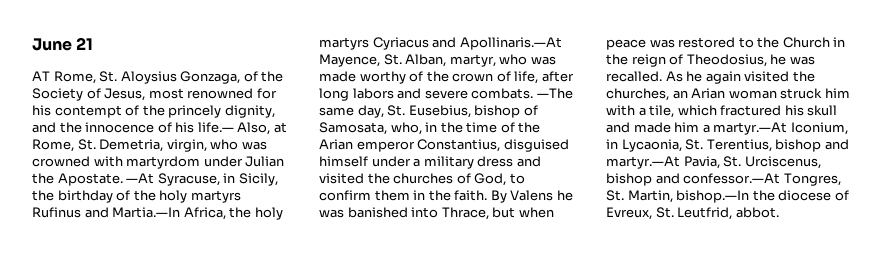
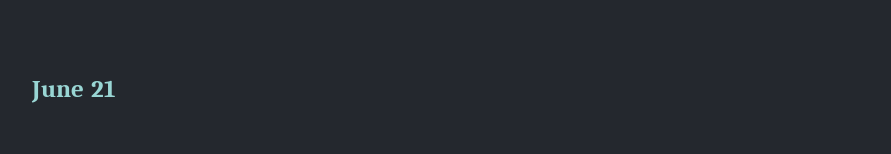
[32,71,284,84] [32,88,277,101] [32,105,275,118] [32,122,287,135] [32,139,267,152] [32,156,285,169] [32,173,278,186] [32,190,241,203] [32,207,283,220] [319,37,562,50] [319,54,556,67] [319,71,574,84] [319,88,573,101] [319,105,538,118] [319,122,541,135] [319,139,569,152] [319,156,541,169] [319,173,525,186] [319,190,573,203] [319,207,554,220] [606,37,846,50] [606,54,815,67] [606,71,815,84] [606,88,850,101] [606,105,838,118] [606,122,848,135] [606,139,849,152] [606,156,821,169] [606,173,841,186] [606,190,849,203] [606,207,779,220] // AT Rome, St. Aloysius Gonzaga, of the Society of Jesus, most renowned for his contempt of the princely dignity, and the innocence of his life.— Also, at Rome, St. Demetria, virgin, who was crowned with martyrdom under Julian the Apostate. —At Syracuse, in Sicily, the birthday of the holy martyrs Rufinus and Martia.—In Africa, the holy martyrs Cyriacus and Apollinaris.—At Mayence, St. Alban, martyr, who was made worthy of the crown of life, after long labors and severe combats. —The same day, St. Eusebius, bishop of Samosata, who, in the time of the Arian emperor Constantius, disguised himself under a military dress and visited the churches of God, to confirm them in the faith. By Valens he was banished into Thrace, but when peace was restored to the Church in the reign of Theodosius, he was recalled. As he again visited the churches, an Arian woman struck him with a tile, which fractured his skull and made him a martyr.—At Iconium, in Lycaonia, St. Terentius, bishop and martyr.—At Pavia, St. Urciscenus, bishop and confessor.—At Tongres, St. Martin, bishop.—In the diocese of Evreux, St. Leutfrid, abbot. -> (115, 88) none

